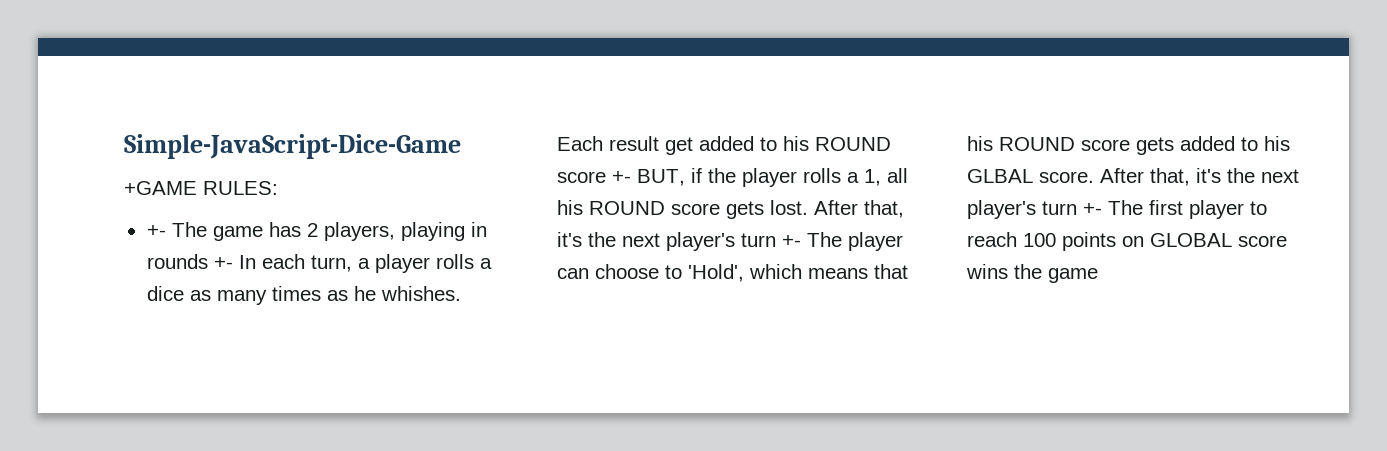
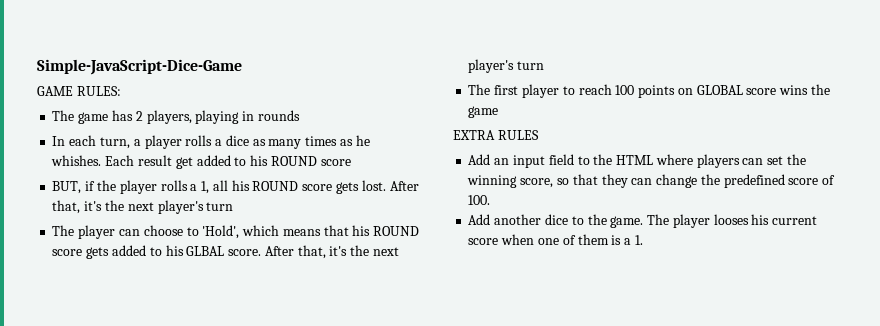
[124,181,197,195] +GAME -> [37,86,73,96] GAME
[146,225,166,237] +- -> (121, 91) none
[213,257,233,269] +- -> (300, 115) //
[611,171,631,183] +- -> (351, 162) //
[781,235,801,247] +- -> (234, 206) //
[1082,203,1102,215] +- -> (545, 65) //
(1098, 275) none -> [453,130,539,140] [468,154,806,168] [467,174,836,188] [468,195,491,205] [468,214,818,228] [468,234,643,245] // EXTRA RULES // Add an input field to the HTML where players can set the winning score, so that they can change the predefined score of 100. // Add another dice to the game. The player looses his current score when one of them is a 1.

